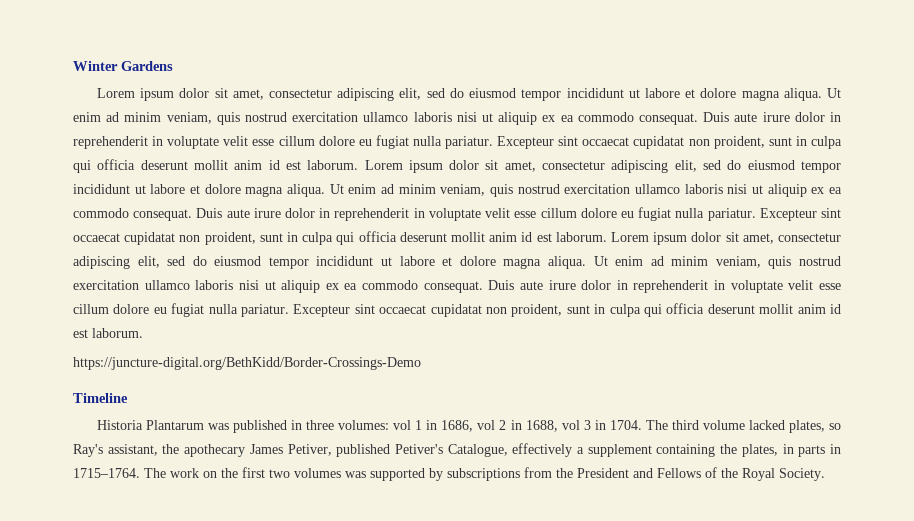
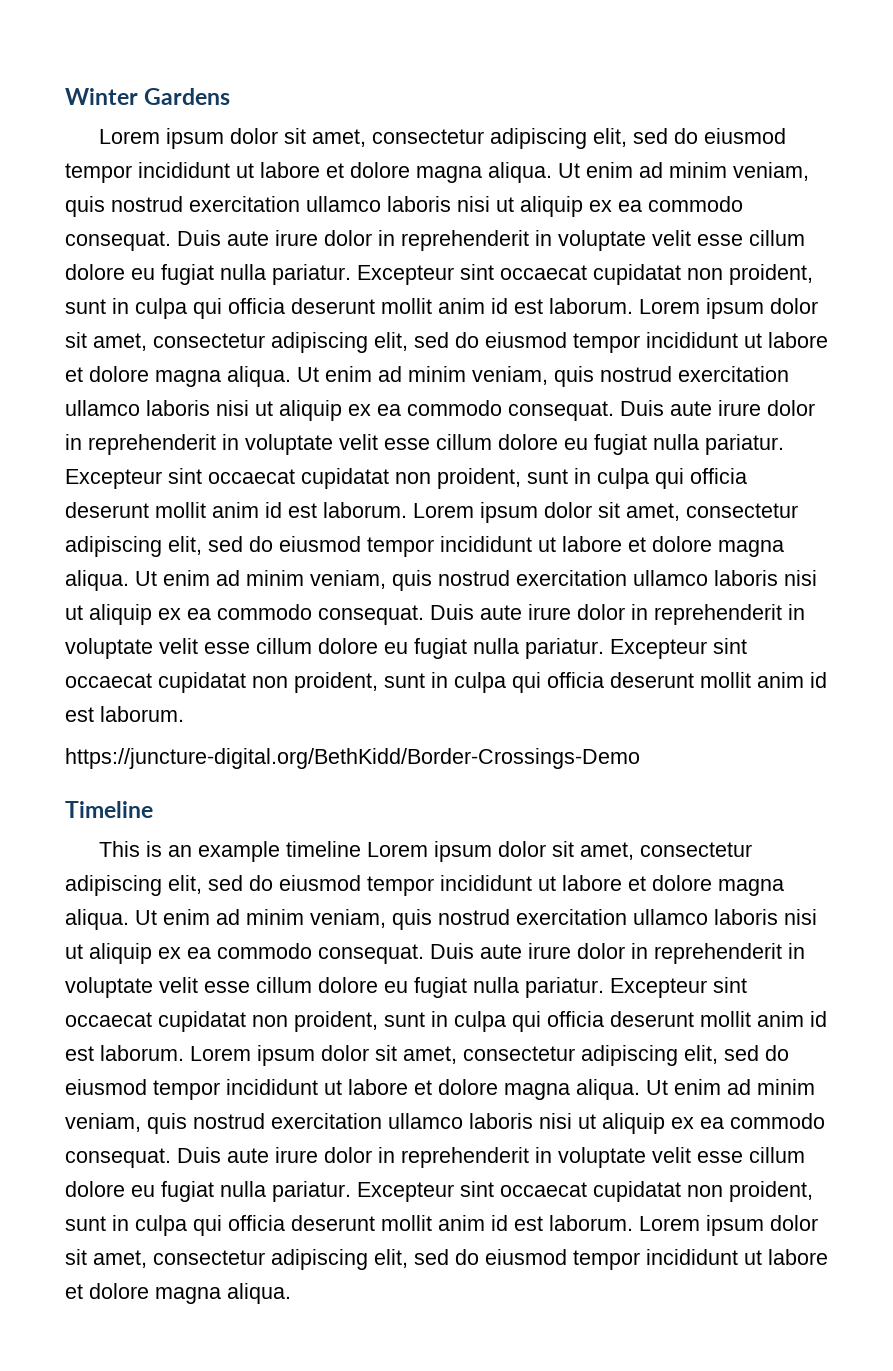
[96,420,841,433] [73,443,842,457] [73,467,825,481] Historia Plantarum was published in three volumes: vol 1 in 1686, vol 2 in 1688, vol 3 in 1704. The third volume lacked plates, so Ray's assistant, the apothecary James Petiver, published Petiver's Catalogue, effectively a supplement containing the plates, in parts in 1715–1764. The work on the first two volumes was supported by subscriptions from the President and Fellows of the Royal Society. -> [98,841,752,862] [65,875,784,896] [65,909,817,930] [65,943,805,964] [65,977,747,998] [65,1011,827,1032] [65,1045,789,1066] [65,1079,815,1100] [65,1113,825,1134] [65,1147,805,1168] [65,1181,813,1202] [65,1215,818,1236] [65,1249,828,1270] [65,1283,291,1304] This is an example timeline Lorem ipsum dolor sit amet, consectetur adipiscing elit, sed do eiusmod tempor incididunt ut labore et dolore magna aliqua. Ut enim ad minim veniam, quis nostrud exercitation ullamco laboris nisi ut aliquip ex ea commodo consequat. Duis aute irure dolor in reprehenderit in voluptate velit esse cillum dolore eu fugiat nulla pariatur. Excepteur sint occaecat cupidatat non proident, sunt in culpa qui officia deserunt mollit anim id est laborum. Lorem ipsum dolor sit amet, consectetur adipiscing elit, sed do eiusmod tempor incididunt ut labore et dolore magna aliqua. Ut enim ad minim veniam, quis nostrud exercitation ullamco laboris nisi ut aliquip ex ea commodo consequat. Duis aute irure dolor in reprehenderit in voluptate velit esse cillum dolore eu fugiat nulla pariatur. Excepteur sint occaecat cupidatat non proident, sunt in culpa qui officia deserunt mollit anim id est laborum. Lorem ipsum dolor sit amet, consectetur adipiscing elit, sed do eiusmod tempor incididunt ut labore et dolore magna aliqua.

